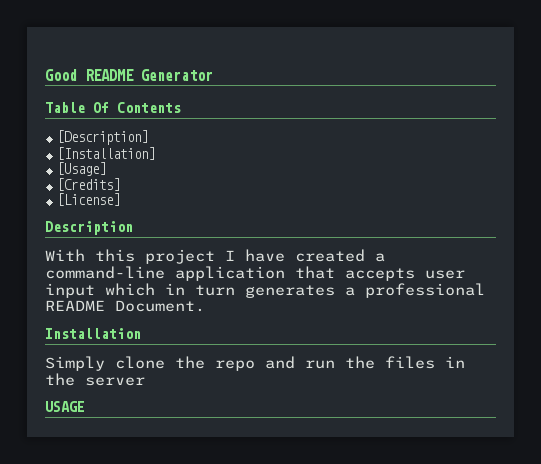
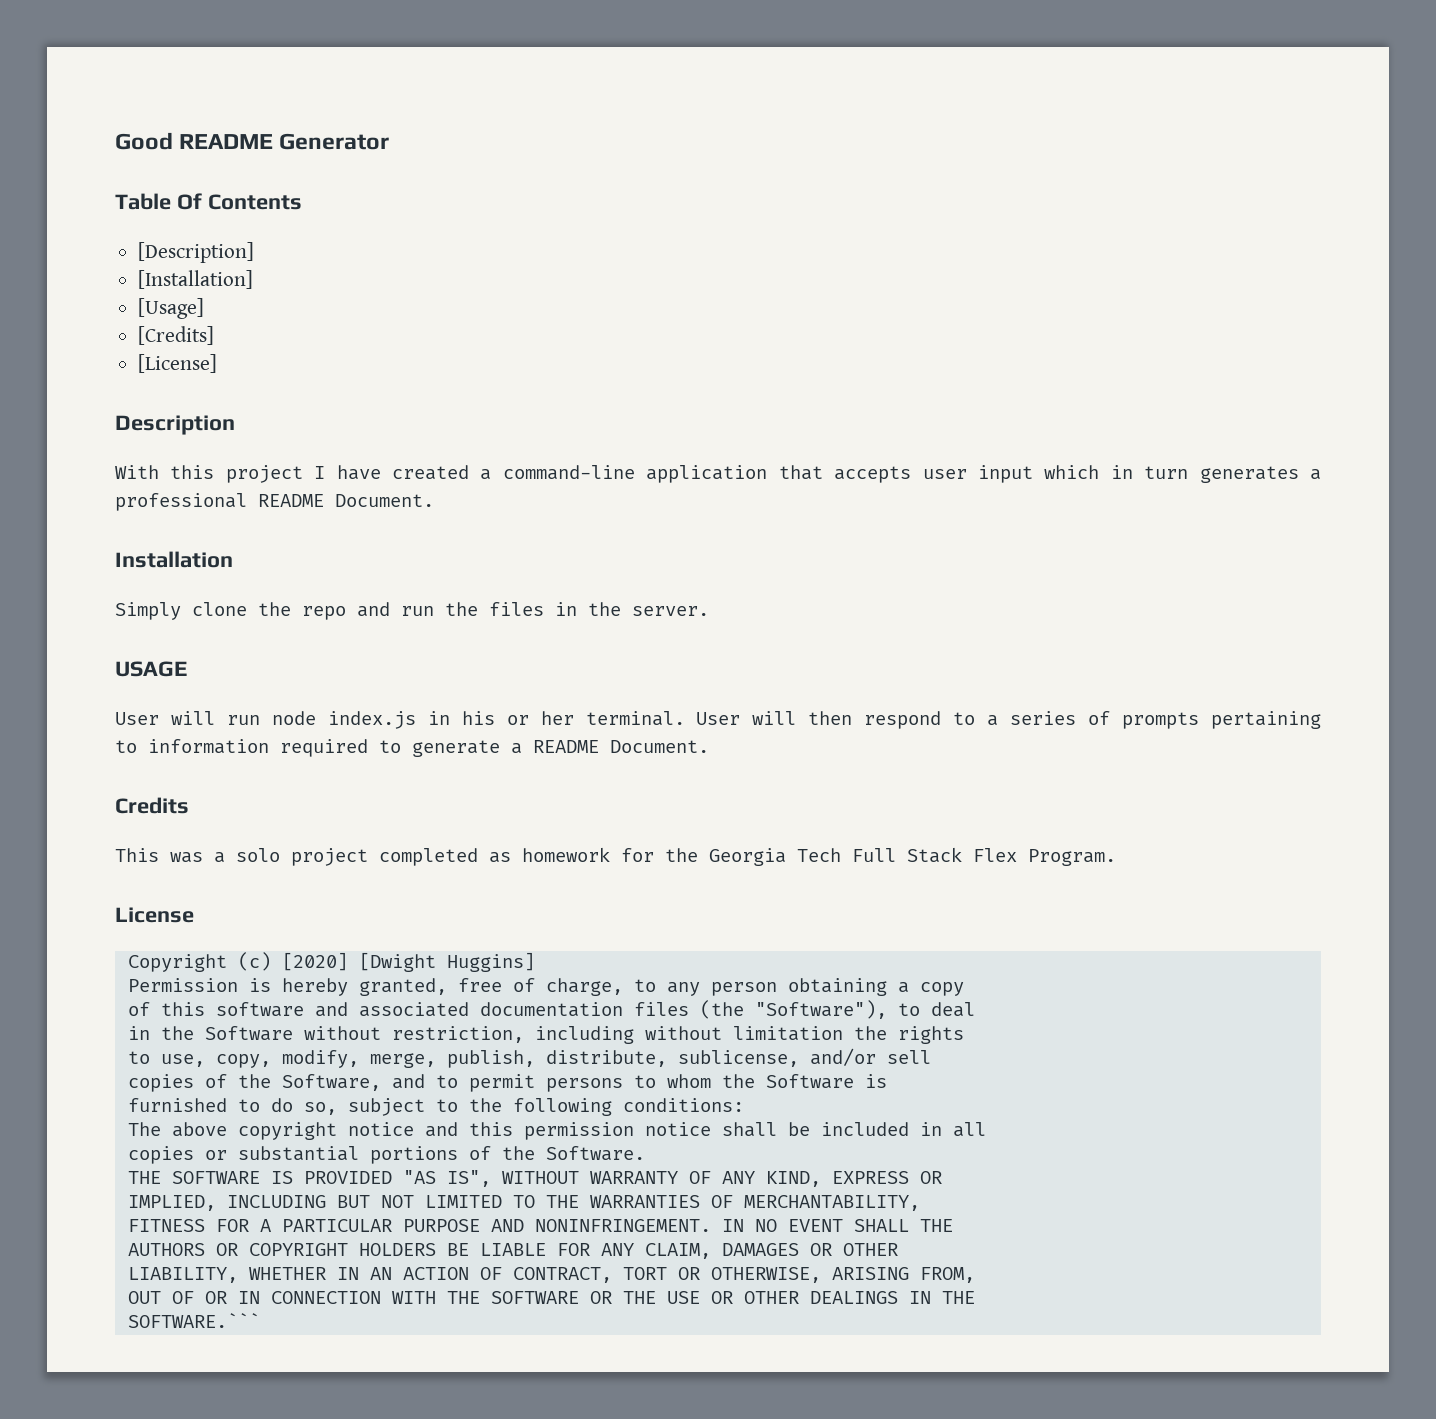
[85,377,145,386] server -> [632,606,709,616] server.
(85, 406) none -> [115,711,1321,729] [115,739,709,757] [115,797,189,814] [115,847,1116,866] [115,907,194,923] [127,952,535,972] [127,978,964,996] [127,1000,975,1019] [127,1026,964,1044] [127,1048,931,1068] [127,1074,887,1092] [127,1098,744,1116] [127,1122,986,1140] [127,1146,645,1164] [127,1170,942,1187] [127,1195,920,1211] [127,1219,953,1232] [127,1243,898,1259] [127,1267,975,1283] [127,1291,975,1304] [127,1313,260,1328] // User will run node index.js in his or her terminal. User will then respond to a series of prompts pertaining to information required to generate a README Document. // Credits // This was a solo project completed as homework for the Georgia Tech Full Stack Flex Program. // License // Copyright (c) [2020] [Dwight Huggins] // Permission is hereby granted, free of charge, to any person obtaining a copy // of this software and associated documentation files (the "Software"), to deal // in the Software without restriction, including without limitation the rights // to use, copy, modify, merge, publish, distribute, sublicense, and/or sell // copies of the Software, and to permit persons to whom the Software is // furnished to do so, subject to the following conditions: // The above copyright notice and this permission notice shall be included in all // copies or substantial portions of the Software. // THE SOFTWARE IS PROVIDED "AS IS", WITHOUT WARRANTY OF ANY KIND, EXPRESS OR // IMPLIED, INCLUDING BUT NOT LIMITED TO THE WARRANTIES OF MERCHANTABILITY, // FITNESS FOR A PARTICULAR PURPOSE AND NONINFRINGEMENT. IN NO EVENT SHALL THE // AUTHORS OR COPYRIGHT HOLDERS BE LIABLE FOR ANY CLAIM, DAMAGES OR OTHER // LIABILITY, WHETHER IN AN ACTION OF CONTRACT, TORT OR OTHERWISE, ARISING FROM, // OUT OF OR IN CONNECTION WITH THE SOFTWARE OR THE USE OR OTHER DEALINGS IN THE // SOFTWARE.```

